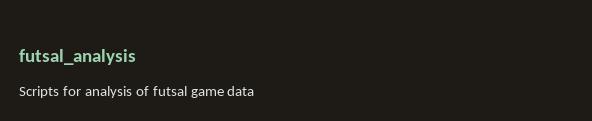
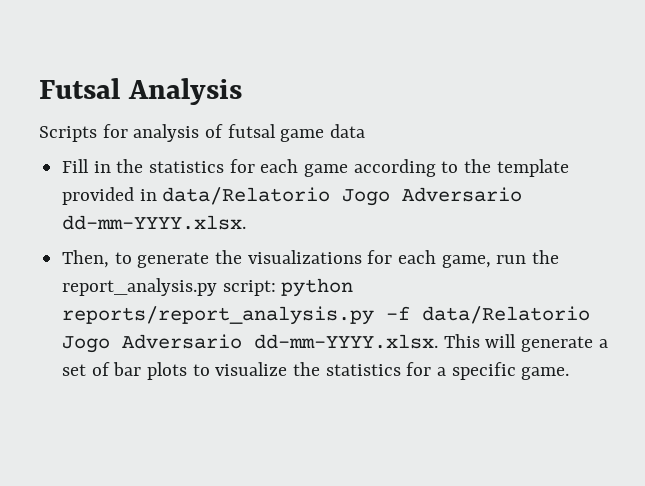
[19,49,136,65] futsal_analysis -> [39,78,242,105] Futsal Analysis
(255, 91) none -> [62,159,569,177] [62,187,523,206] [62,215,247,230] [62,250,560,268] [62,278,354,297] [62,306,591,325] [62,334,608,353] [62,362,570,380] // Fill in the statistics for each game according to the template provided in data/Relatorio Jogo Adversario dd-mm-YYYY.xlsx. // Then, to generate the visualizations for each game, run the report_analysis.py script: python reports/report_analysis.py -f data/Relatorio Jogo Adversario dd-mm-YYYY.xlsx. This will generate a set of bar plots to visualize the statistics for a specific game.

